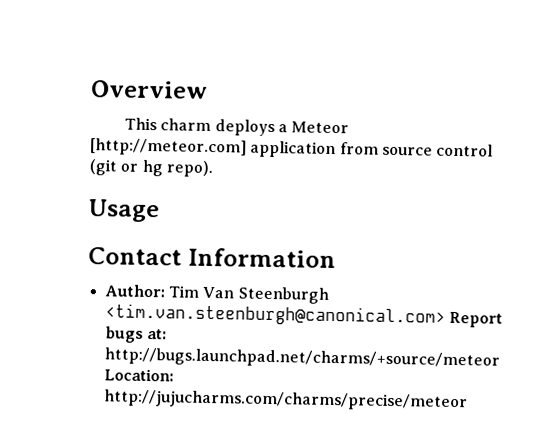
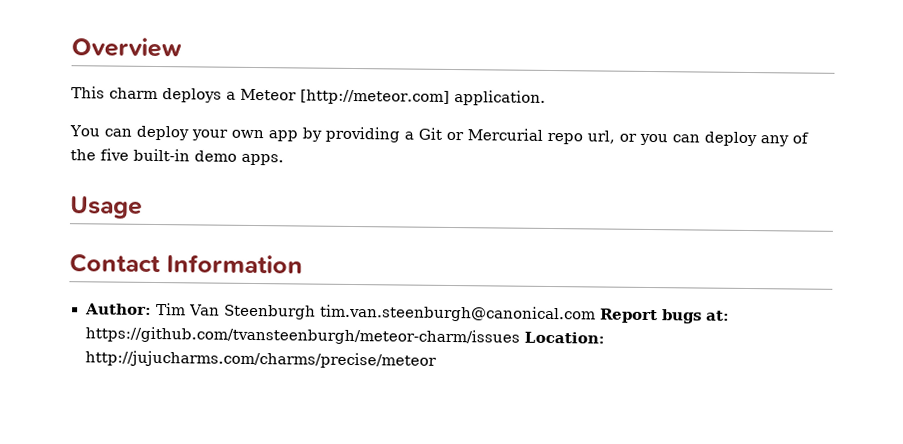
[250,140,494,159] [89,159,213,178] application from source control (git or hg repo). -> [453,90,546,106] [69,125,809,147] [70,148,284,166] application. // You can deploy your own app by providing a Git or Mercurial repo url, or you can deploy any of the five built-in demo apps.
[104,303,446,327] <tim.van.steenburgh@canonical.com> -> [320,304,597,323] tim.van.steenburgh@canonical.com
[103,347,500,370] http://bugs.launchpad.net/charms/+source/meteor -> [84,326,520,346] https://github.com/tvansteenburgh/meteor-charm/issues

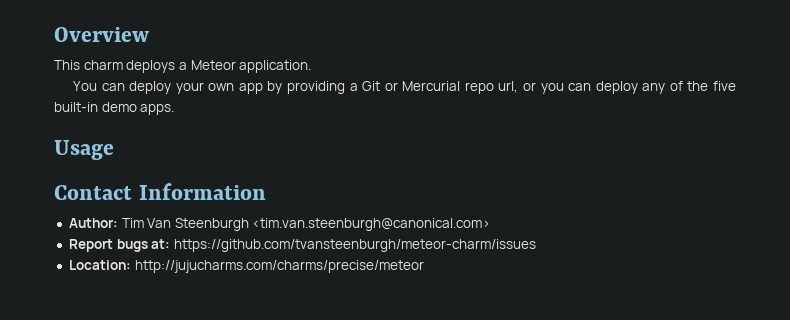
[300,89,450,105] [http://meteor.com] -> (236, 65) none
[320,304,597,323] tim.van.steenburgh@canonical.com -> [252,218,491,231] <tim.van.steenburgh@canonical.com> //
(520, 336) none -> (536, 245) //

